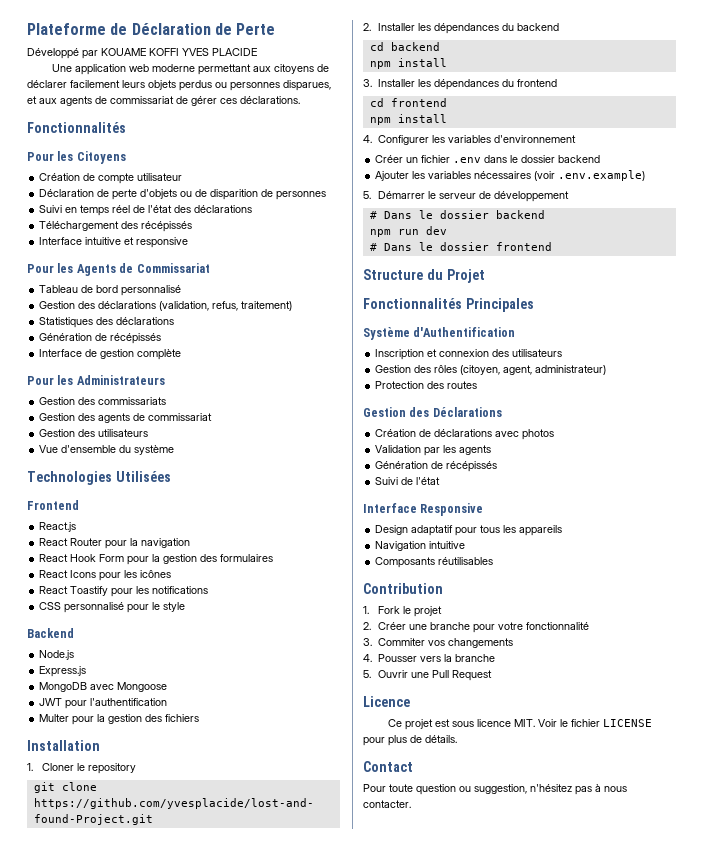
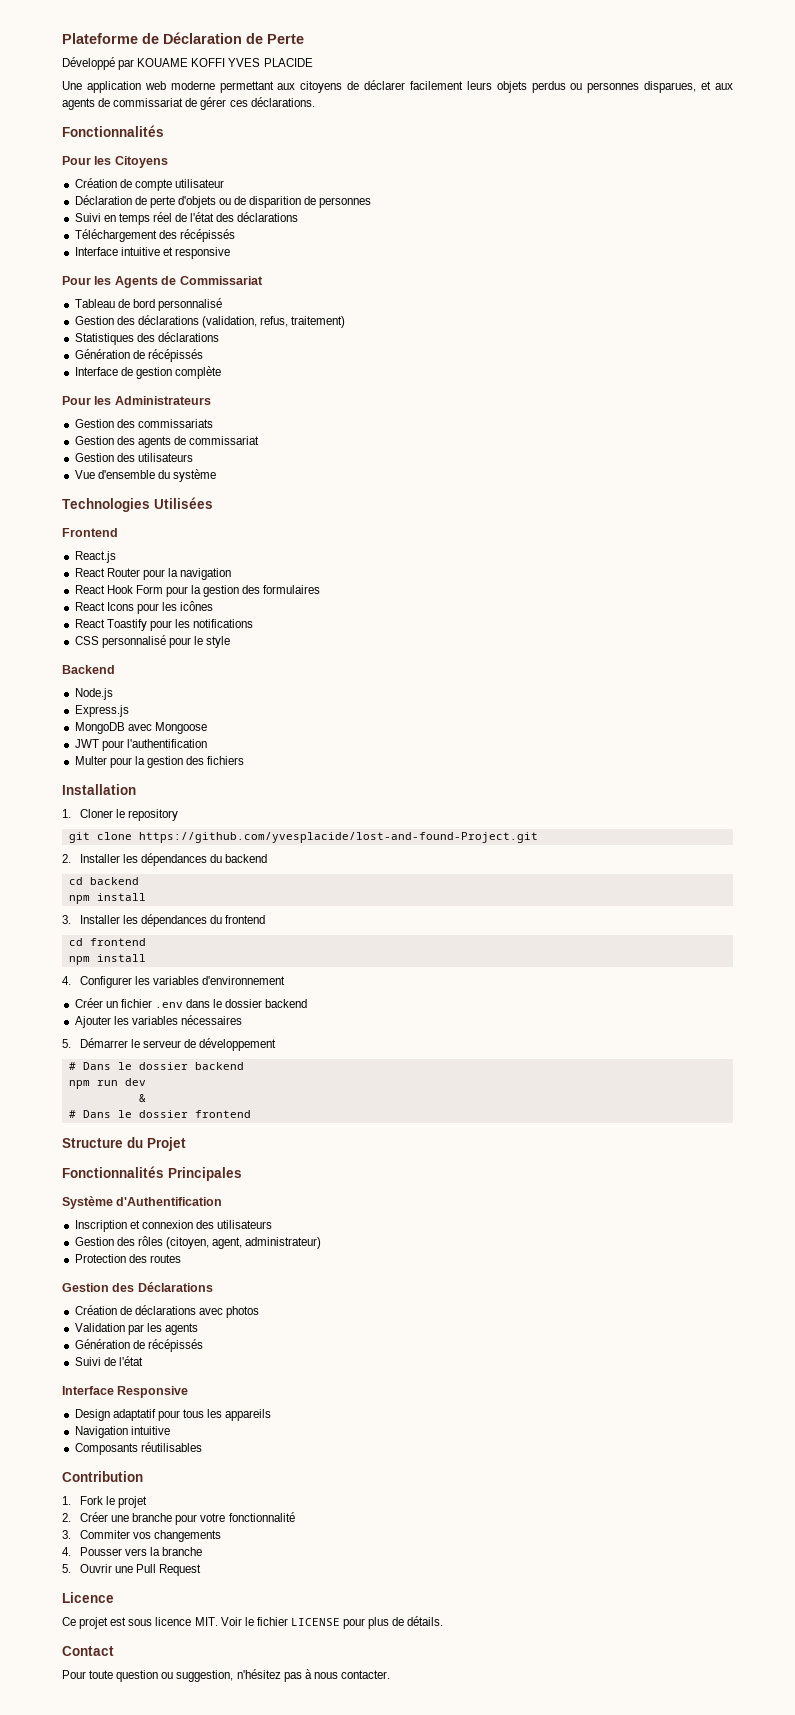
[534,170,646,181] (voir .env.example) -> (242, 1020) none
(447, 230) none -> [138,1094,146,1102] // &

